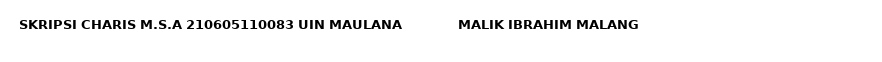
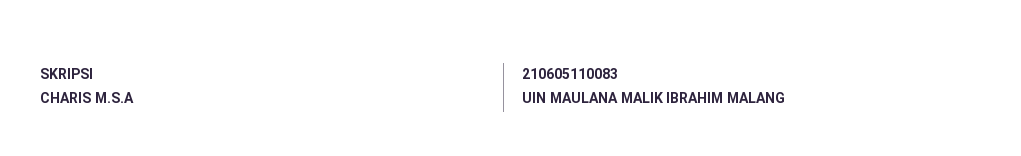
(77, 24) none -> (93, 73) //
(182, 24) none -> (134, 97) //
(294, 24) none -> (618, 73) //

